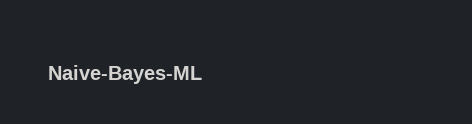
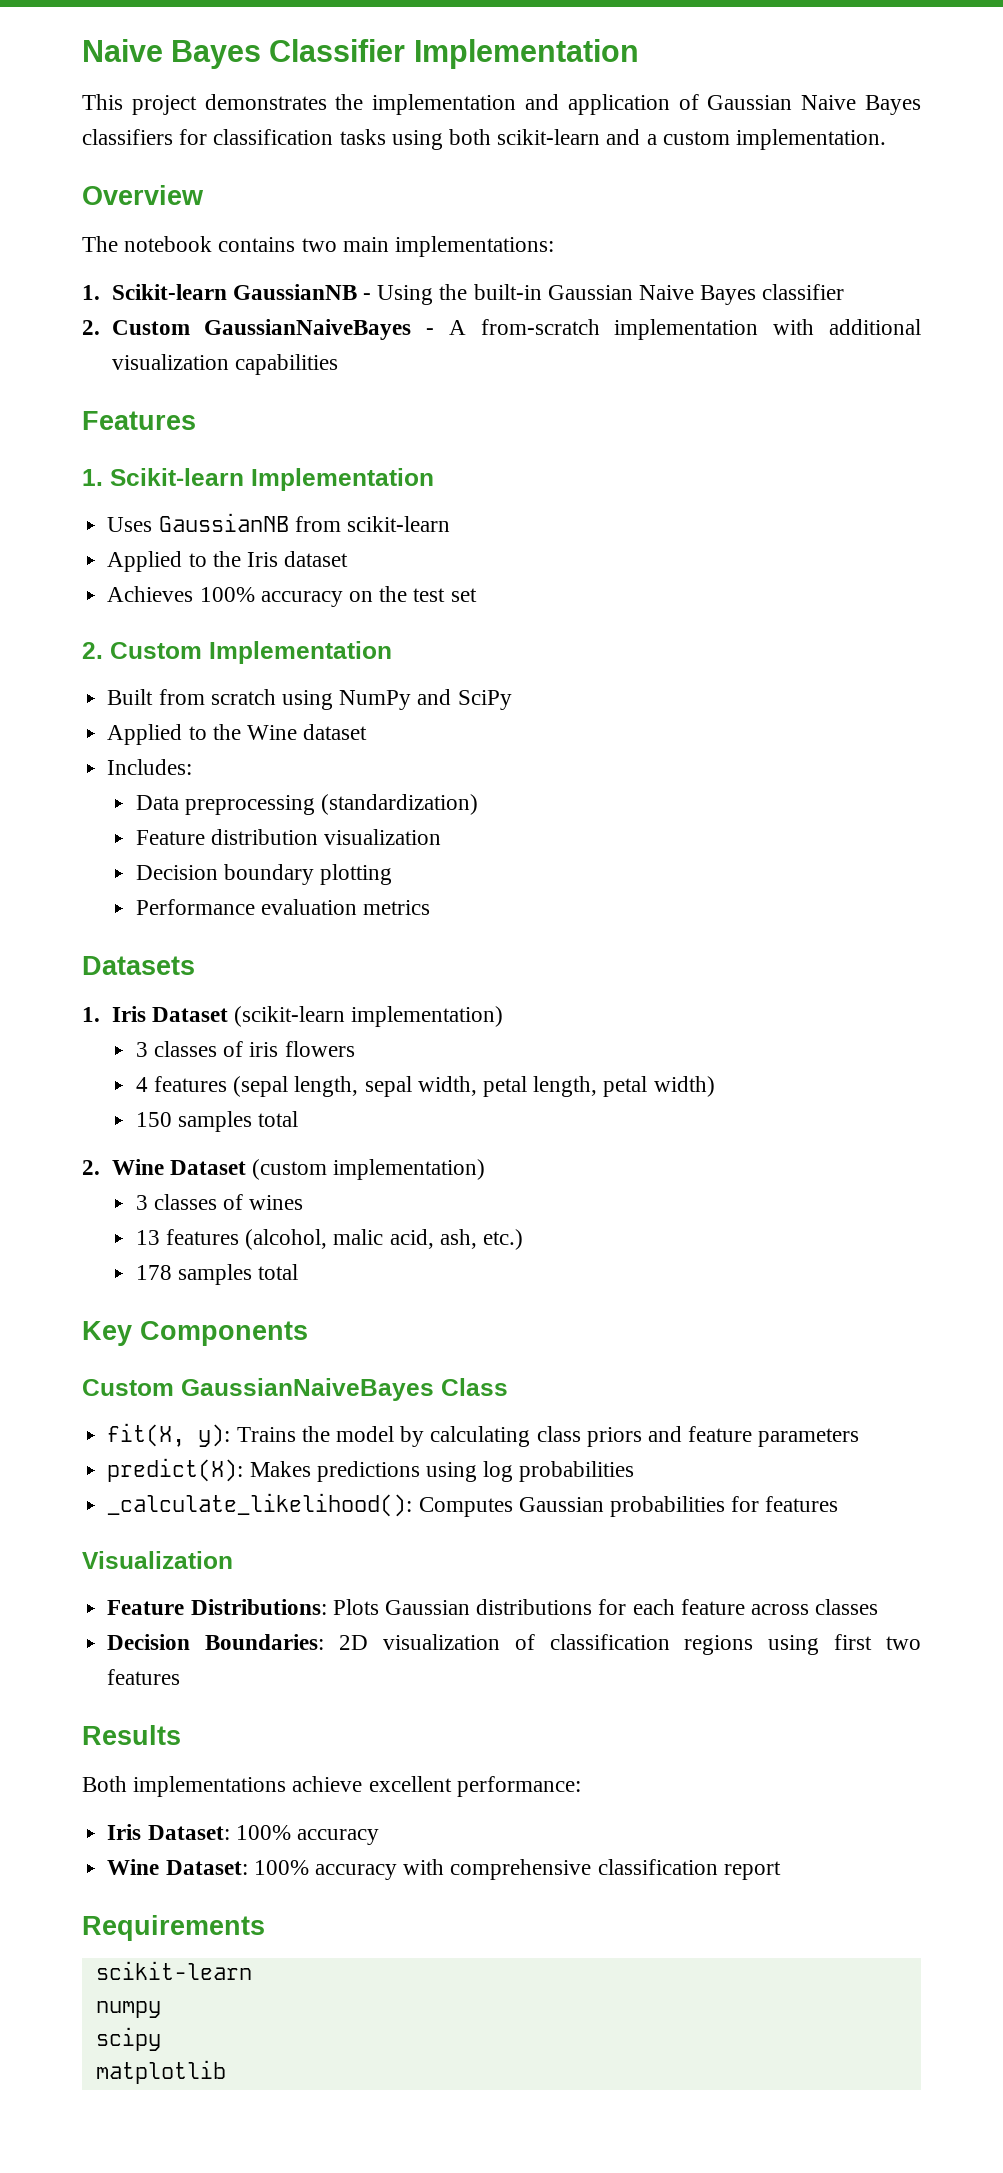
[48,65,202,84] Naive-Bayes-ML -> [82,39,639,69] [82,94,921,115] [82,129,887,150] [82,185,204,205] [82,236,555,257] [82,284,845,305] [82,319,922,340] [111,354,338,375] [82,411,196,430] [82,468,434,491] [107,513,450,532] [107,551,349,572] [107,586,477,607] [82,641,392,664] [107,689,512,710] [107,724,368,745] [107,759,193,775] [135,794,479,815] [135,829,442,845] [135,864,393,885] [135,899,431,915] [82,956,195,975] [82,1006,504,1027] [135,1041,355,1057] [135,1076,715,1097] [135,1111,299,1132] [82,1159,486,1180] [135,1194,304,1210] [135,1229,523,1250] [135,1264,299,1285] [82,1321,308,1346] [82,1378,508,1401] [107,1423,860,1447] [107,1458,635,1482] [107,1493,839,1517] [82,1551,233,1569] [107,1599,879,1615] [107,1634,922,1655] [107,1669,181,1685] [82,1725,181,1745] [82,1776,581,1797] [107,1824,379,1845] [107,1859,781,1880] [82,1915,265,1941] [95,1961,252,1980] [95,2001,161,2018] [95,2027,161,2051] [95,2060,226,2084] Naive Bayes Classifier Implementation // This project demonstrates the implementation and application of Gaussian Naive Bayes classifiers for classification tasks using both scikit-learn and a custom implementation. // Overview // The notebook contains two main implementations: // 1. Scikit-learn GaussianNB - Using the built-in Gaussian Naive Bayes classifier // 2. Custom GaussianNaiveBayes - A from-scratch implementation with additional visualization capabilities // Features // 1. Scikit-learn Implementation // Uses GaussianNB from scikit-learn // Applied to the Iris dataset // Achieves 100% accuracy on the test set // 2. Custom Implementation // Built from scratch using NumPy and SciPy // Applied to the Wine dataset // Includes: // Data preprocessing (standardization) // Feature distribution visualization // Decision boundary plotting // Performance evaluation metrics // Datasets // 1. Iris Dataset (scikit-learn implementation) // 3 classes of iris flowers // 4 features (sepal length, sepal width, petal length, petal width) // 150 samples total // 2. Wine Dataset (custom implementation) // 3 classes of wines // 13 features (alcohol, malic acid, ash, etc.) // 178 samples total // Key Components // Custom GaussianNaiveBayes Class // fit(X, y): Trains the model by calculating class priors and feature parameters // predict(X): Makes predictions using log probabilities // _calculate_likelihood(): Computes Gaussian probabilities for features // Visualization // Feature Distributions: Plots Gaussian distributions for each feature across classes // Decision Boundaries: 2D visualization of classification regions using first two features // Results // Both implementations achieve excellent performance: // Iris Dataset: 100% accuracy // Wine Dataset: 100% accuracy with comprehensive classification report // Requirements // scikit-learn // numpy // scipy // matplotlib

